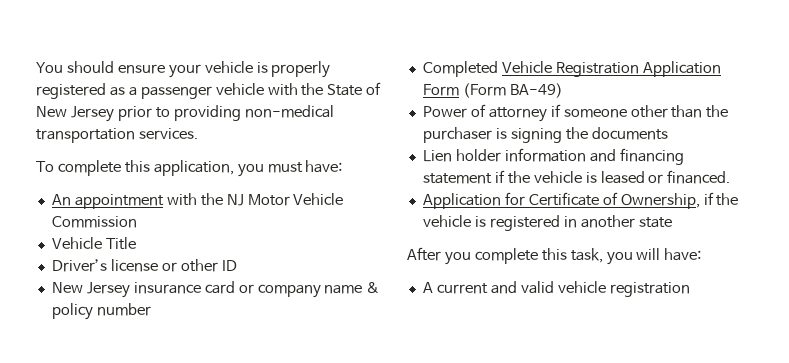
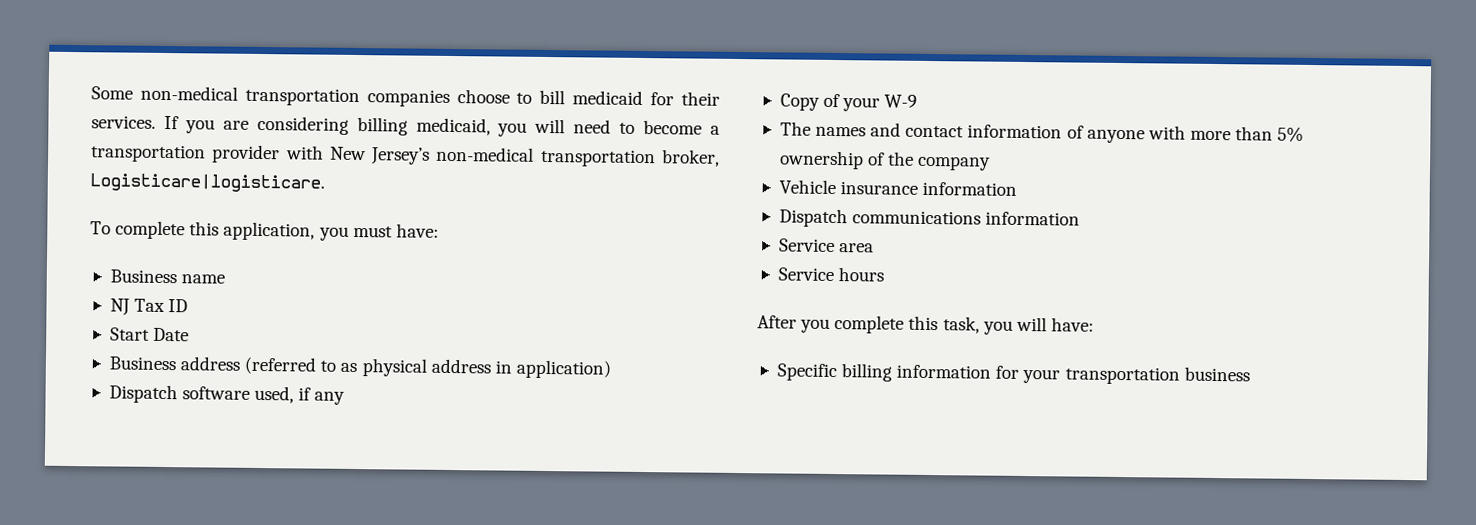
[36,61,331,78] [36,82,382,99] [36,105,334,122] [36,128,198,143] You should ensure your vehicle is properly registered as a passenger vehicle with the State of New Jersey prior to providing non-medical transportation services. -> [91,85,721,107] [91,115,720,137] [91,144,720,168] [90,173,325,193] Some non-medical transportation companies choose to bill medicaid for their services. If you are considering billing medicaid, you will need to become a transportation provider with New Jersey’s non-medical transportation broker, Logisticare|logisticare.
[51,193,344,209] [51,216,137,228] [51,237,136,250] [51,259,237,272] [51,281,380,298] [51,303,151,320] [422,61,721,77] [422,83,563,98] [422,104,729,122] [422,127,668,143] [422,148,684,165] [422,170,731,184] [422,192,739,209] [422,215,672,231] An appointment with the NJ Motor Vehicle Commission // Vehicle Title // Driver’s license or other ID // New Jersey insurance card or company name & policy number // Completed Vehicle Registration Application Form (Form BA-49) // Power of attorney if someone other than the purchaser is signing the documents // Lien holder information and financing statement if the vehicle is leased or financed. // Application for Certificate of Ownership, if the vehicle is registered in another state -> [109,269,226,284] [109,298,189,316] [109,327,190,342] [108,356,611,379] [108,384,346,405] [779,93,918,112] [779,121,1305,144] [778,150,992,171] [778,179,1018,196] [778,208,1081,228] [778,238,875,253] [777,267,885,282] Business name // NJ Tax ID // Start Date // Business address (referred to as physical address in application) // Dispatch software used, if any // Copy of your W-9 // The names and contact information of anyone with more than 5% ownership of the company // Vehicle insurance information // Dispatch communications information // Service area // Service hours
[422,281,690,297] A current and valid vehicle registration -> [776,363,1250,385] Specific billing information for your transportation business

